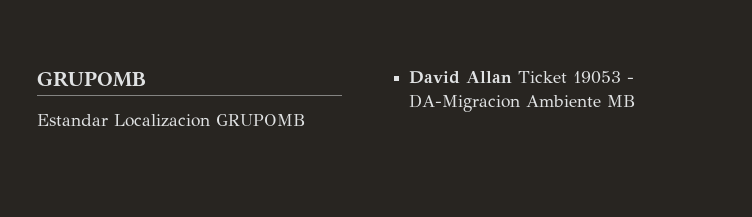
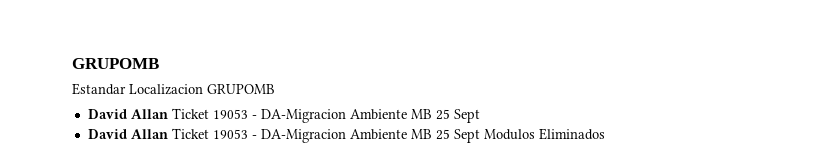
(637, 101) none -> [435,109,480,123] [87,128,605,143] 25 Sept // David Allan Ticket 19053 - DA-Migracion Ambiente MB 25 Sept Modulos Eliminados

